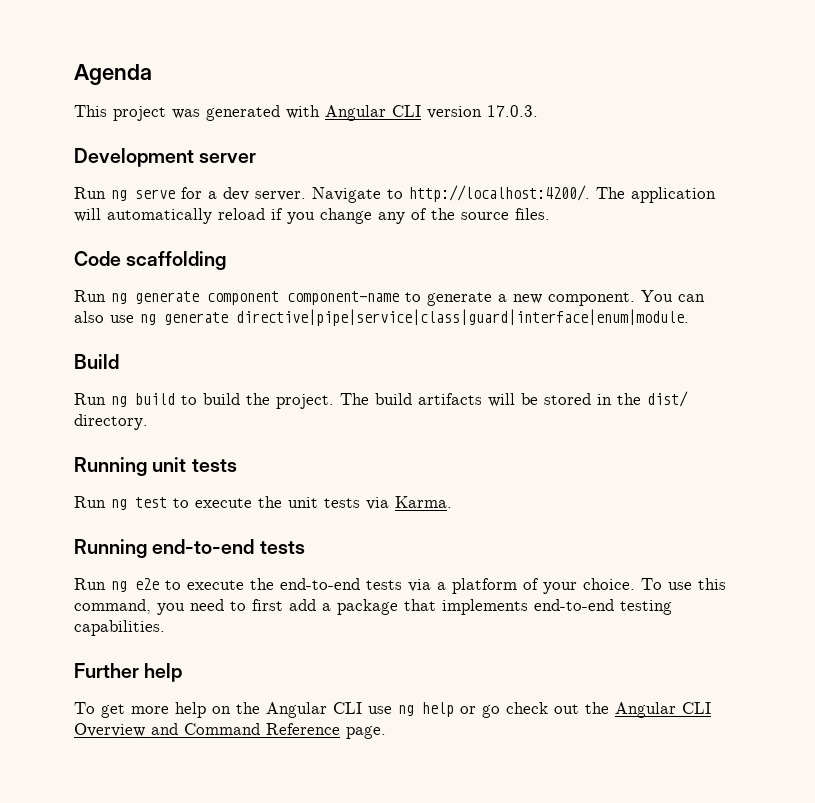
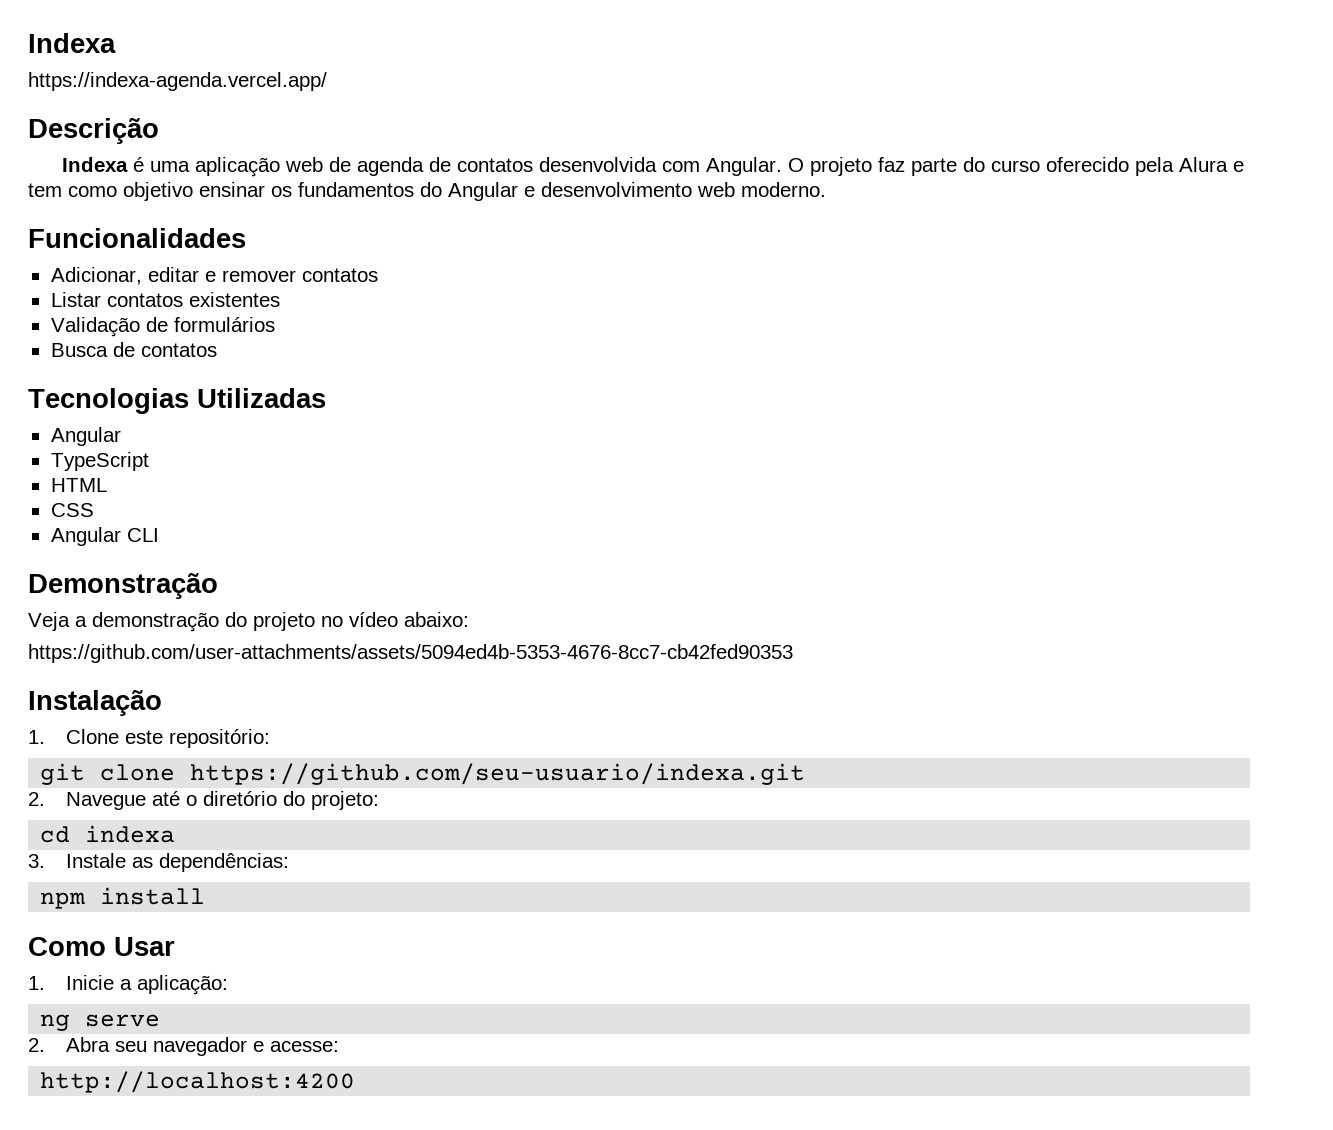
[74,64,152,85] [74,105,538,121] [74,148,257,167] [74,185,716,203] [74,208,550,224] [74,251,227,270] [74,290,705,306] [74,309,689,326] [74,354,119,369] [74,391,688,409] [74,414,148,430] [74,457,237,476] [74,496,452,510] [74,539,305,558] [74,578,726,594] [74,599,672,615] [74,620,165,636] [74,663,183,682] [74,702,711,718] [74,723,386,739] Agenda // This project was generated with Angular CLI version 17.0.3. // Development server // Run ng serve for a dev server. Navigate to http://localhost:4200/. The application will automatically reload if you change any of the source files. // Code scaffolding // Run ng generate component component-name to generate a new component. You can also use ng generate directive|pipe|service|class|guard|interface|enum|module. // Build // Run ng build to build the project. The build artifacts will be stored in the dist/ directory. // Running unit tests // Run ng test to execute the unit tests via Karma. // Running end-to-end tests // Run ng e2e to execute the end-to-end tests via a platform of your choice. To use this command, you need to first add a package that implements end-to-end testing capabilities. // Further help // To get more help on the Angular CLI use ng help or go check out the Angular CLI Overview and Command Reference page. -> [28,33,116,53] [28,72,327,91] [28,118,159,144] [61,157,1244,177] [28,182,826,201] [28,228,246,248] [50,267,378,285] [50,292,280,307] [50,317,275,337] [50,342,217,357] [28,388,326,414] [50,427,121,446] [50,452,149,471] [50,478,107,492] [50,503,94,517] [50,527,159,546] [28,573,218,599] [28,612,469,632] [28,644,793,663] [28,690,162,716] [28,729,271,748] [40,763,806,785] [28,791,380,810] [40,825,176,843] [28,853,290,872] [40,887,206,909] [28,937,175,956] [28,975,229,995] [40,1014,161,1031] [28,1037,340,1056] [40,1071,356,1093] Indexa // https://indexa-agenda.vercel.app/ // Descrição // Indexa é uma aplicação web de agenda de contatos desenvolvida com Angular. O projeto faz parte do curso oferecido pela Alura e tem como objetivo ensinar os fundamentos do Angular e desenvolvimento web moderno. // Funcionalidades // Adicionar, editar e remover contatos // Listar contatos existentes // Validação de formulários // Busca de contatos // Tecnologias Utilizadas // Angular // TypeScript // HTML // CSS // Angular CLI // Demonstração // Veja a demonstração do projeto no vídeo abaixo: // https://github.com/user-attachments/assets/5094ed4b-5353-4676-8cc7-cb42fed90353 // Instalação // 1. Clone este repositório: // git clone https://github.com/seu-usuario/indexa.git // 2. Navegue até o diretório do projeto: // cd indexa // 3. Instale as dependências: // npm install // Como Usar // 1. Inicie a aplicação: // ng serve // 2. Abra seu navegador e acesse: // http://localhost:4200

